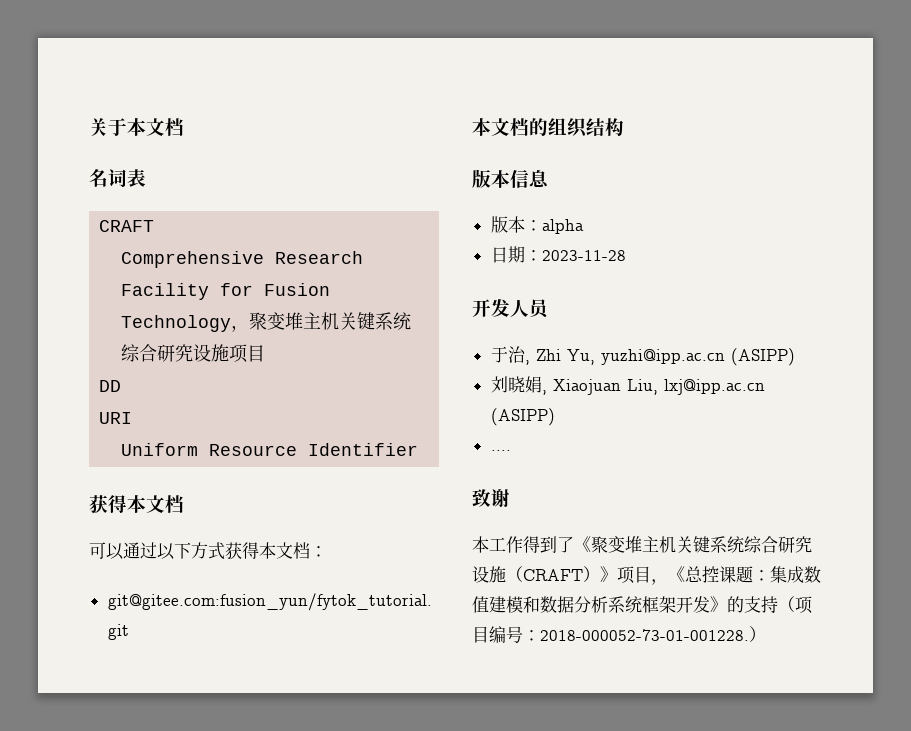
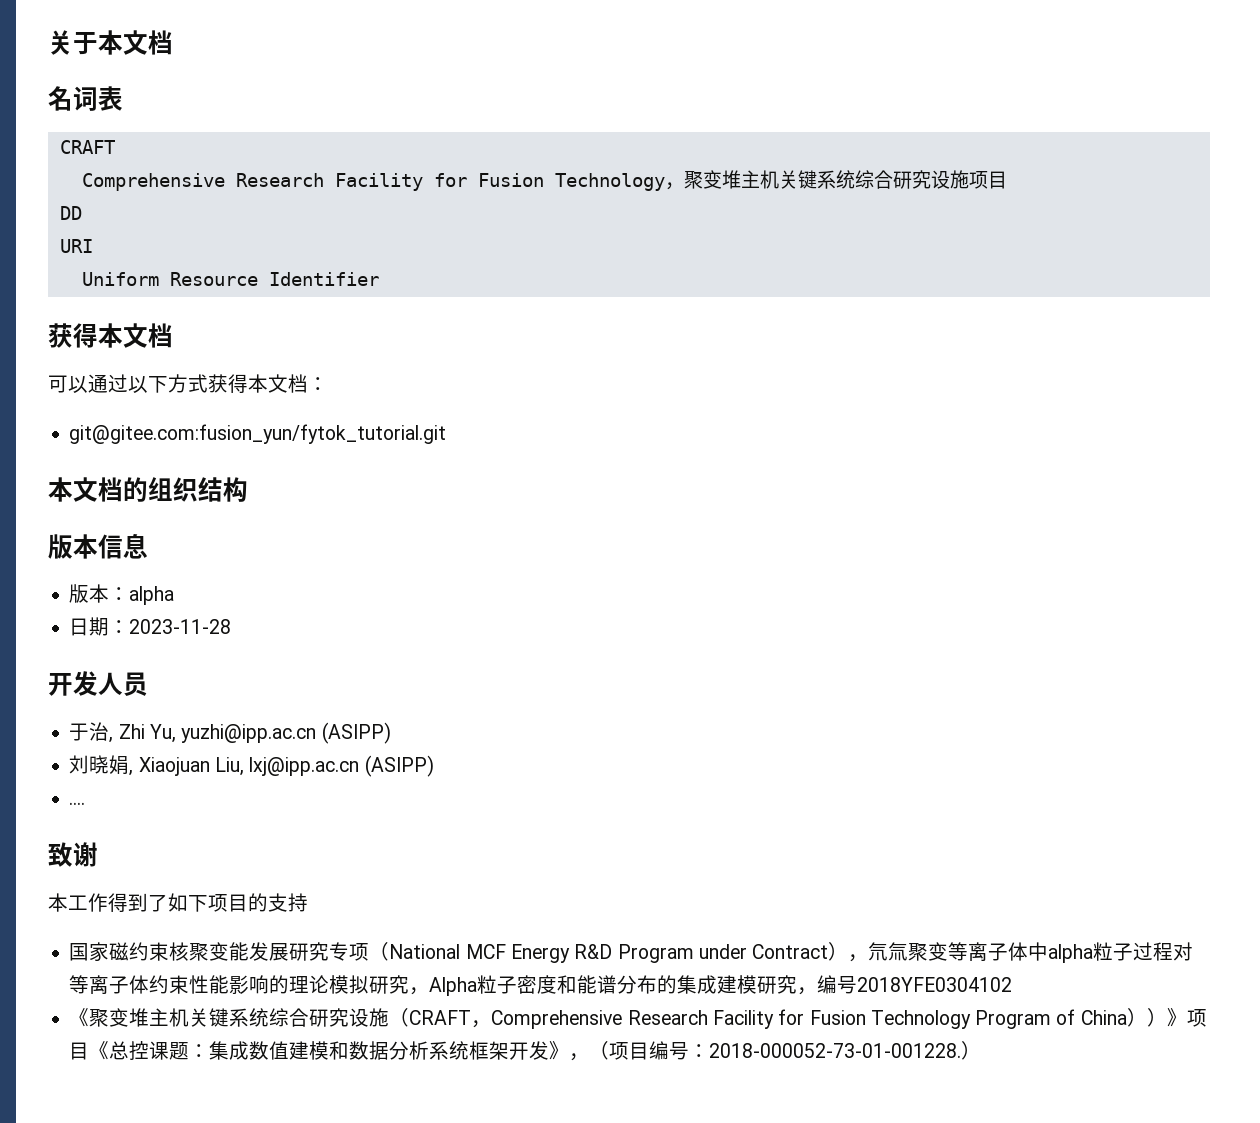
(574, 544) none -> [168,893,308,912] [69,942,1194,963] [69,975,1013,996] 如下项目的支持 // 国家磁约束核聚变能发展研究专项（National MCF Energy R&D Program under Contract），氘氚聚变等离子体中alpha粒子过程对等离子体约束性能影响的理论模拟研究，Alpha粒子密度和能谱分布的集成建模研究，编号2018YFE0304102 //
(583, 575) none -> [471,1008,1147,1029] ，Comprehensive Research Facility for Fusion Technology Program of China）
[651,579,668,585] ， -> (90, 1051) none
[727,596,778,613] 的支持 -> [569,1053,590,1061] ，

